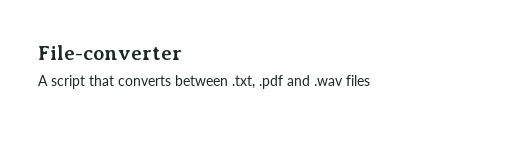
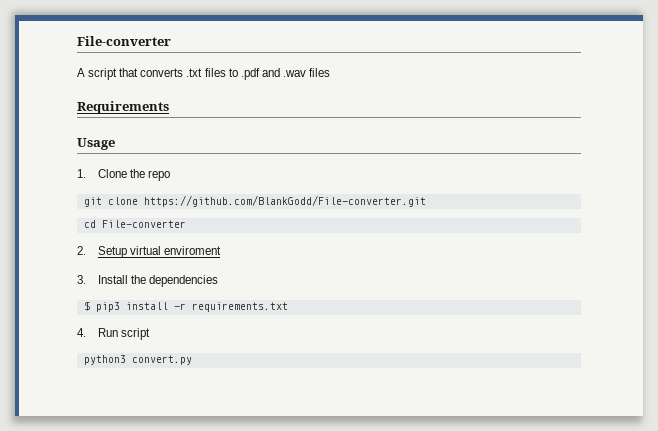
[175,75,255,89] between .txt, -> [186,68,238,77] .txt files to
(370, 80) none -> [77,101,169,114] [77,138,115,150] [77,169,171,181] [83,195,426,207] [83,220,186,228] [77,246,222,258] [77,275,219,287] [83,301,288,312] [77,328,151,340] [83,355,192,365] // Requirements // Usage // 1. Clone the repo // git clone https://github.com/BlankGodd/File-converter.git // cd File-converter // 2. Setup virtual enviroment // 3. Install the dependencies // $ pip3 install -r requirements.txt // 4. Run script // python3 convert.py

